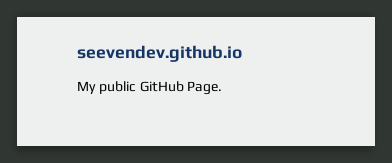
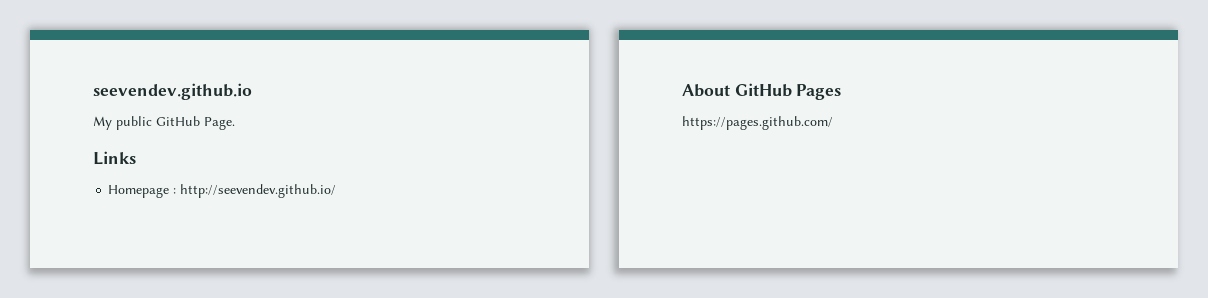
(223, 88) none -> [93,151,136,165] [108,184,337,198] [682,83,842,100] [682,116,833,130] // Links // Homepage : http://seevendev.github.io/ // About GitHub Pages // https://pages.github.com/

